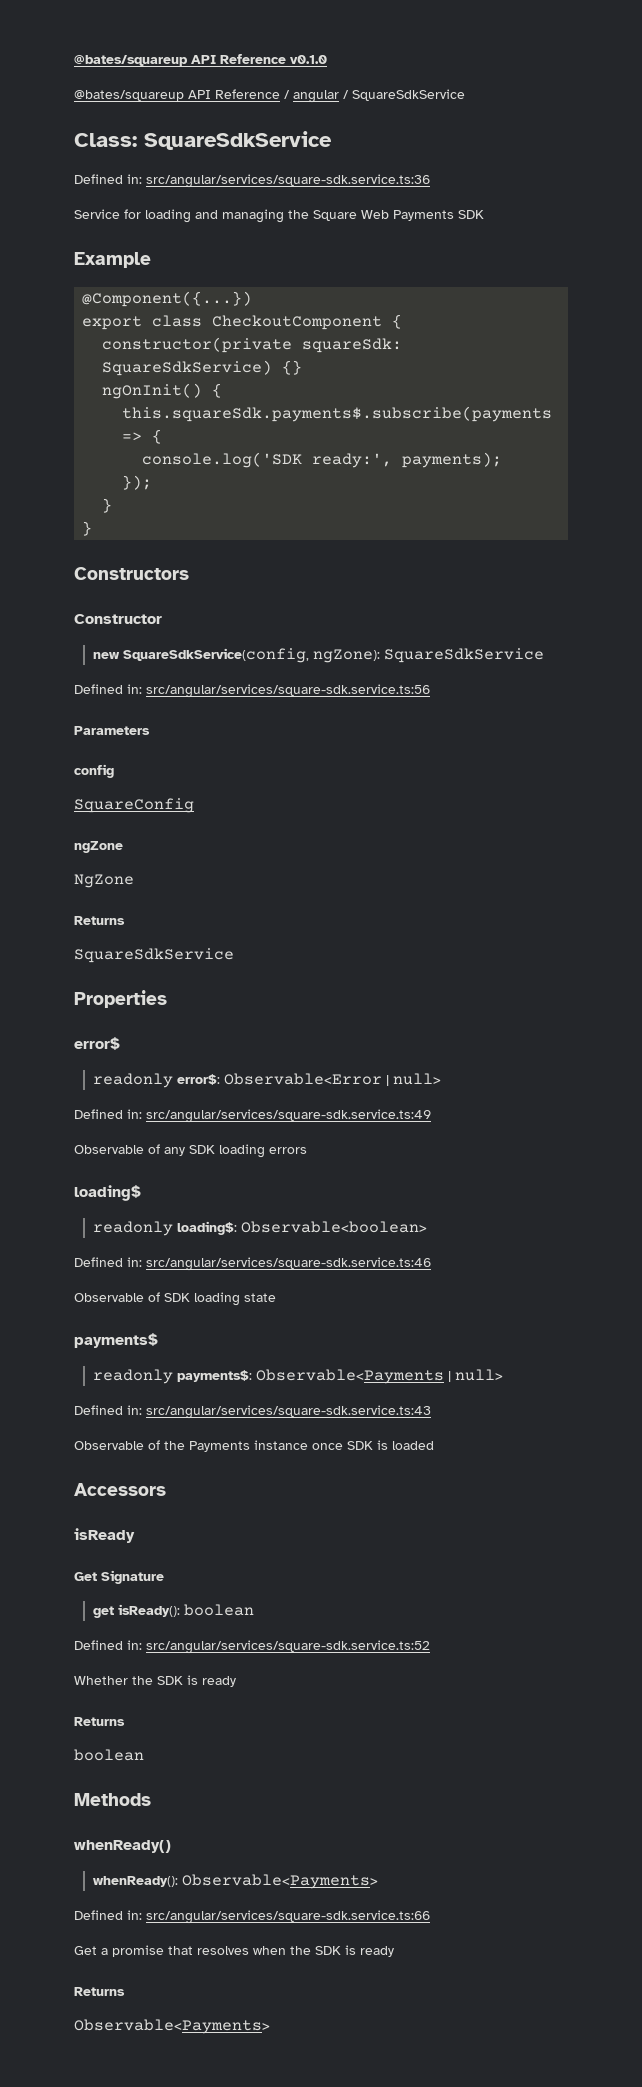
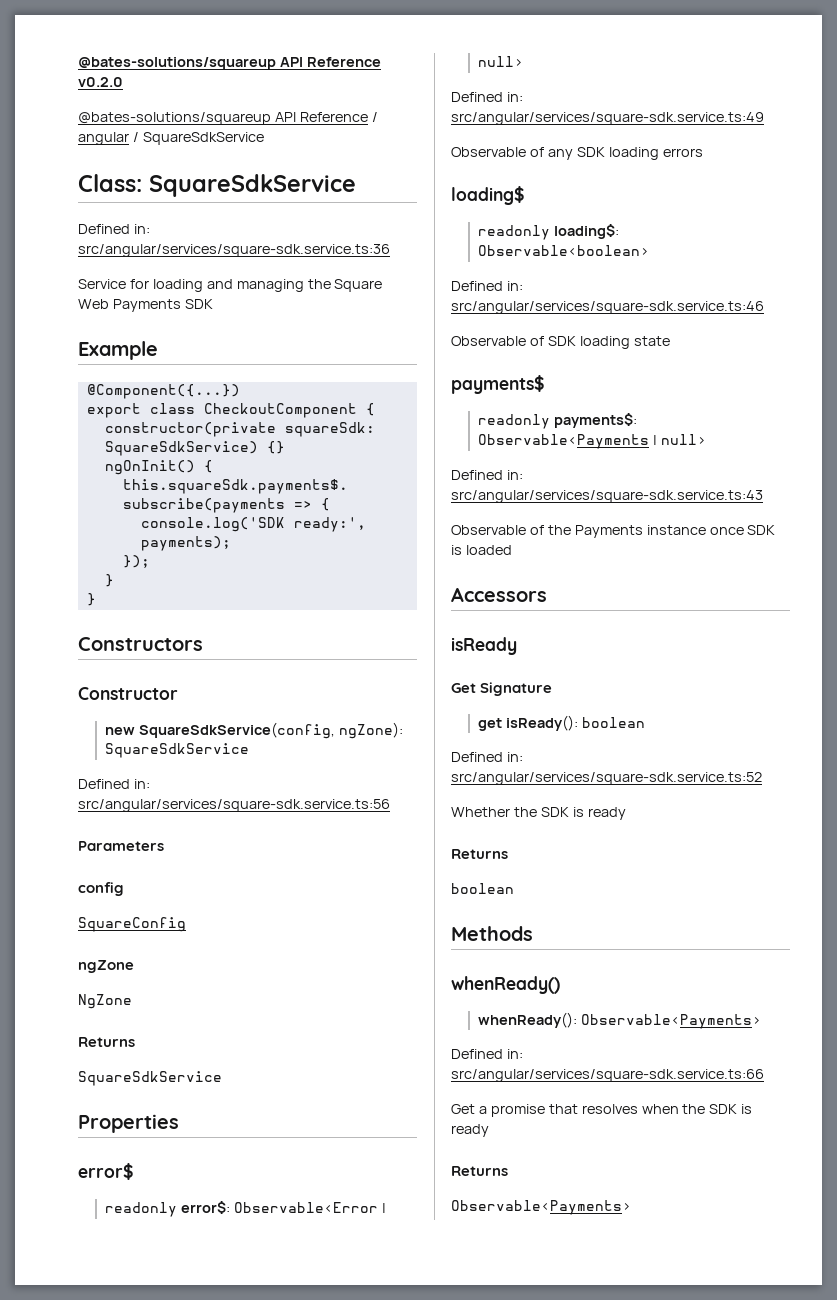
[74,54,327,66] [74,90,184,101] @bates/squareup API Reference v0.1.0 // @bates/squareup -> [78,57,381,70] [78,77,123,87] [78,112,271,125] @bates-solutions/squareup API Reference v0.2.0 // @bates-solutions/squareup

